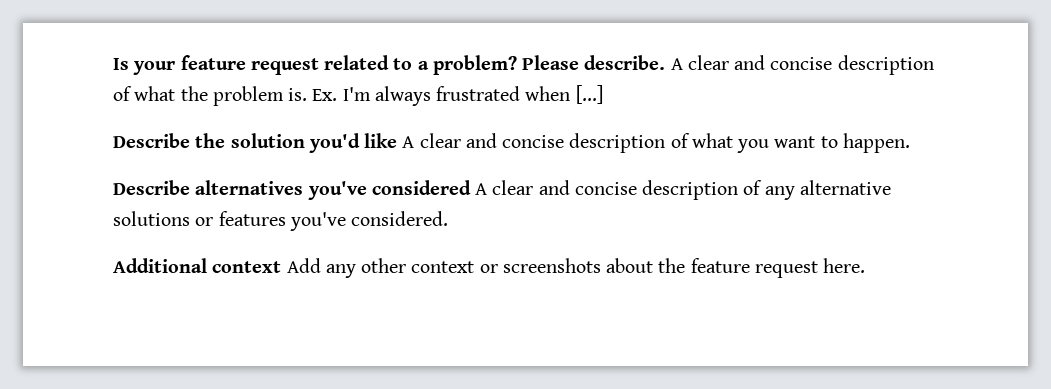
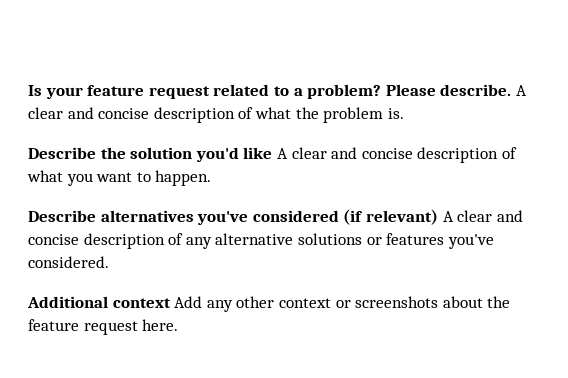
[312,85,603,106] Ex. I'm always frustrated when [...] -> (404, 113) none
(471, 187) none -> [343,209,438,225] (if relevant)

